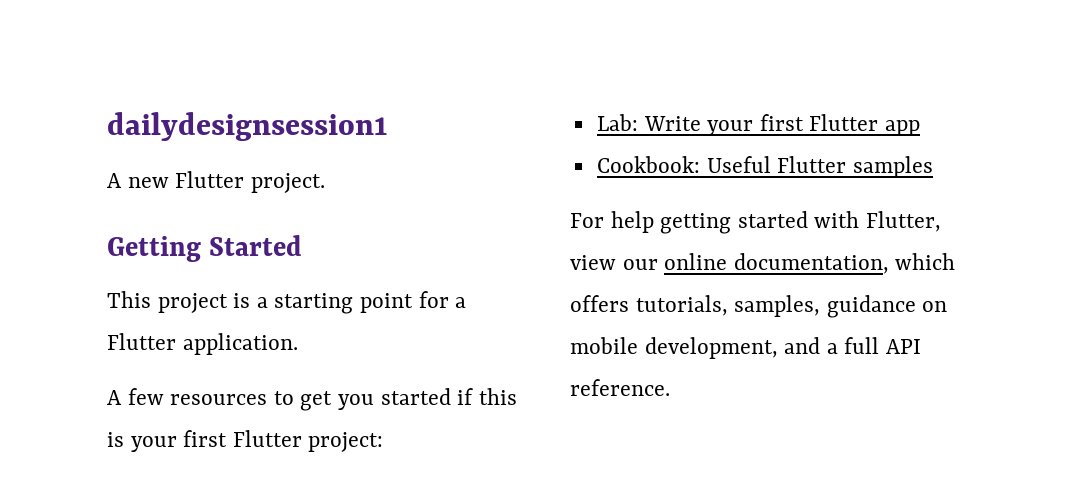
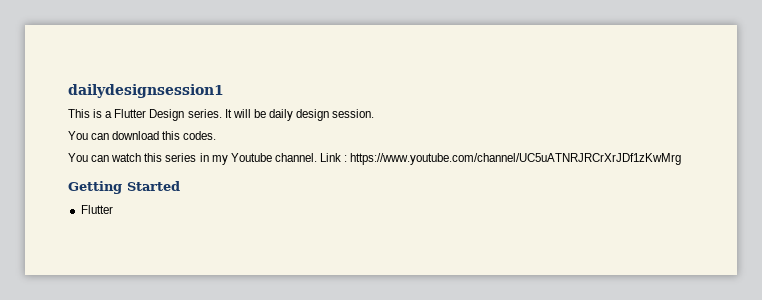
[107,171,325,193] [107,235,303,262] [107,291,467,314] [107,333,298,355] [107,388,517,411] [107,430,384,452] [596,114,921,136] [596,156,933,178] [570,211,942,234] [570,253,956,274] [570,295,948,318] [570,337,922,359] [570,379,670,396] A new Flutter project. // Getting Started // This project is a starting point for a Flutter application. // A few resources to get you started if this is your first Flutter project: // Lab: Write your first Flutter app // Cookbook: Useful Flutter samples // For help getting started with Flutter, view our online documentation, which offers tutorials, samples, guidance on mobile development, and a full API reference. -> [68,109,375,121] [68,131,217,140] [68,153,682,165] [68,181,180,194] [80,205,113,214] This is a Flutter Design series. It will be daily design session. // You can download this codes. // You can watch this series in my Youtube channel. Link : https://www.youtube.com/channel/UC5uATNRJRCrXrJDf1zKwMrg // Getting Started // Flutter

